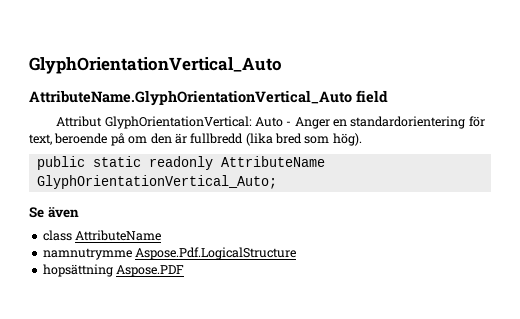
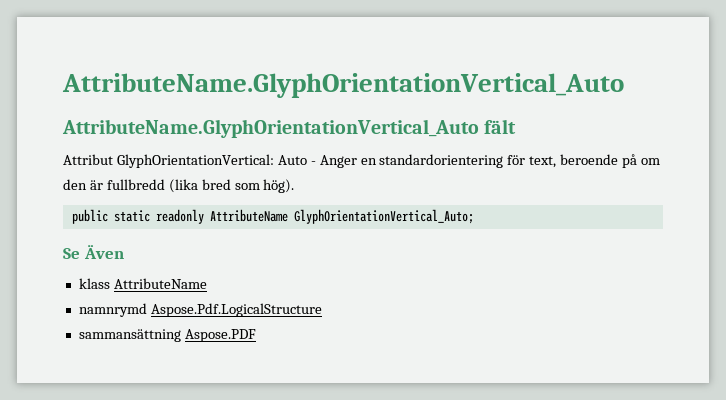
[29,57,282,74] [29,90,388,106] GlyphOrientationVertical_Auto // AttributeName.GlyphOrientationVertical_Auto field -> [62,73,624,98] [62,119,517,138] AttributeName.GlyphOrientationVertical_Auto // AttributeName.GlyphOrientationVertical_Auto fält
[47,207,79,218] [42,230,72,241] även // class -> [83,245,124,259] [78,278,110,289] Även // klass
[42,248,132,260] namnutrymme -> [78,303,147,317] namnrymd
[42,264,113,277] hopsättning -> [78,329,181,342] sammansättning

